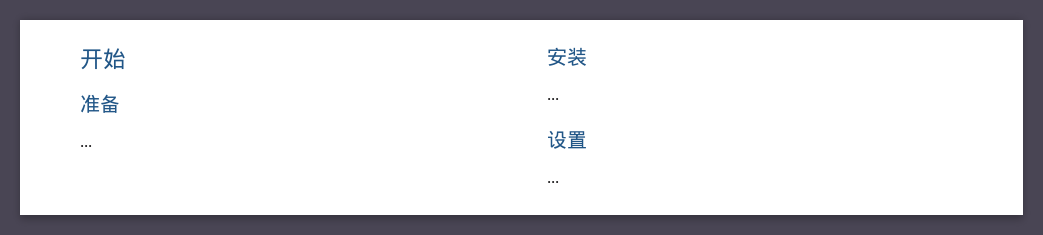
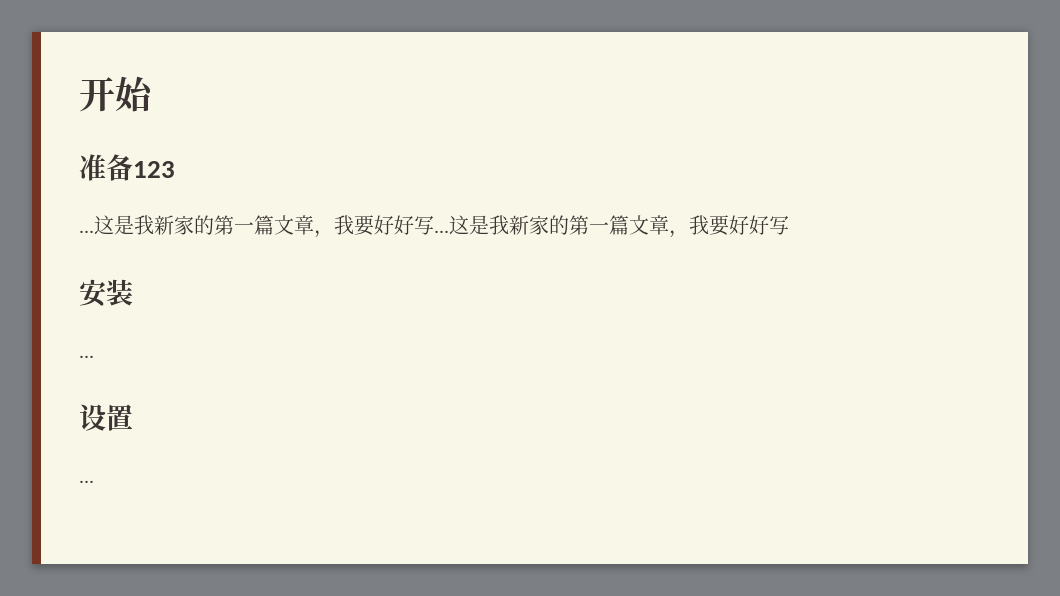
[80,145,92,147] // ... -> [133,161,175,178] [79,215,789,238] 123 // ...这是我新家的第一篇文章，我要好好写...这是我新家的第一篇文章，我要好好写

